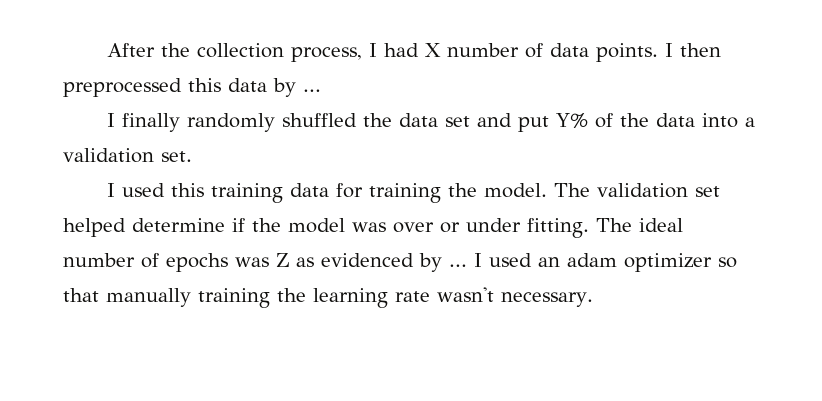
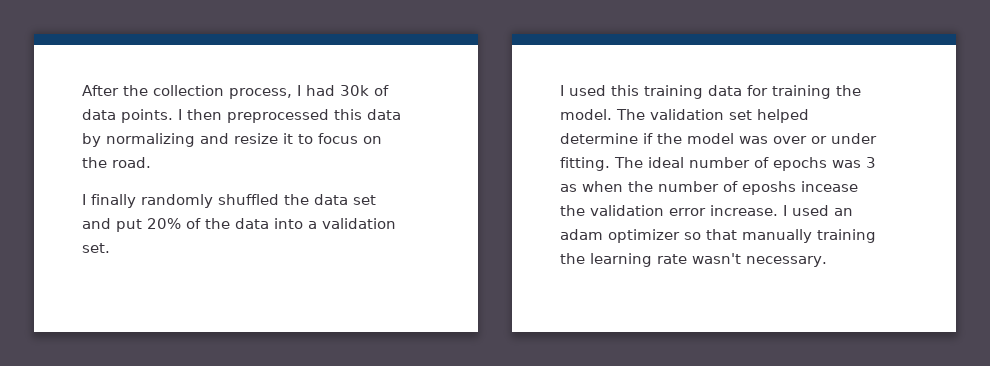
[424,43,519,57] X number -> [340,85,369,96] 30k
[303,89,321,92] ... -> [106,133,382,147] [82,157,151,168] normalizing and resize it to focus on the road.
[555,113,588,128] Y% -> [147,218,181,229] 20%
[276,253,467,272] Z as evidenced by ... -> [866,157,876,168] [560,181,858,195] [560,205,778,216] 3 as when the number of eposhs incease the validation error increase.

